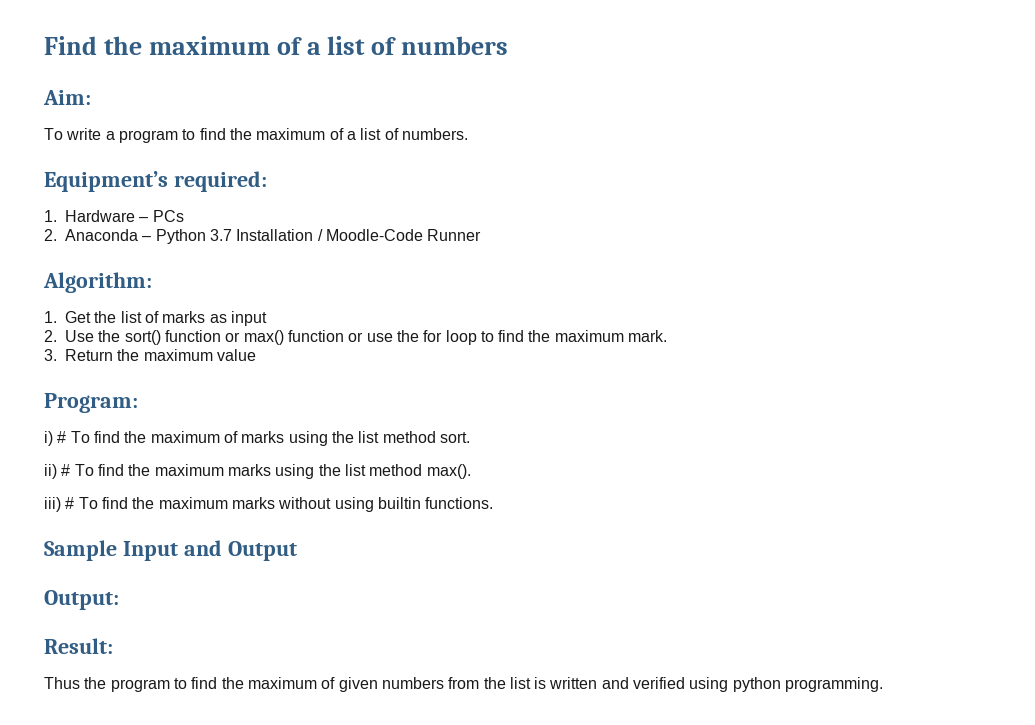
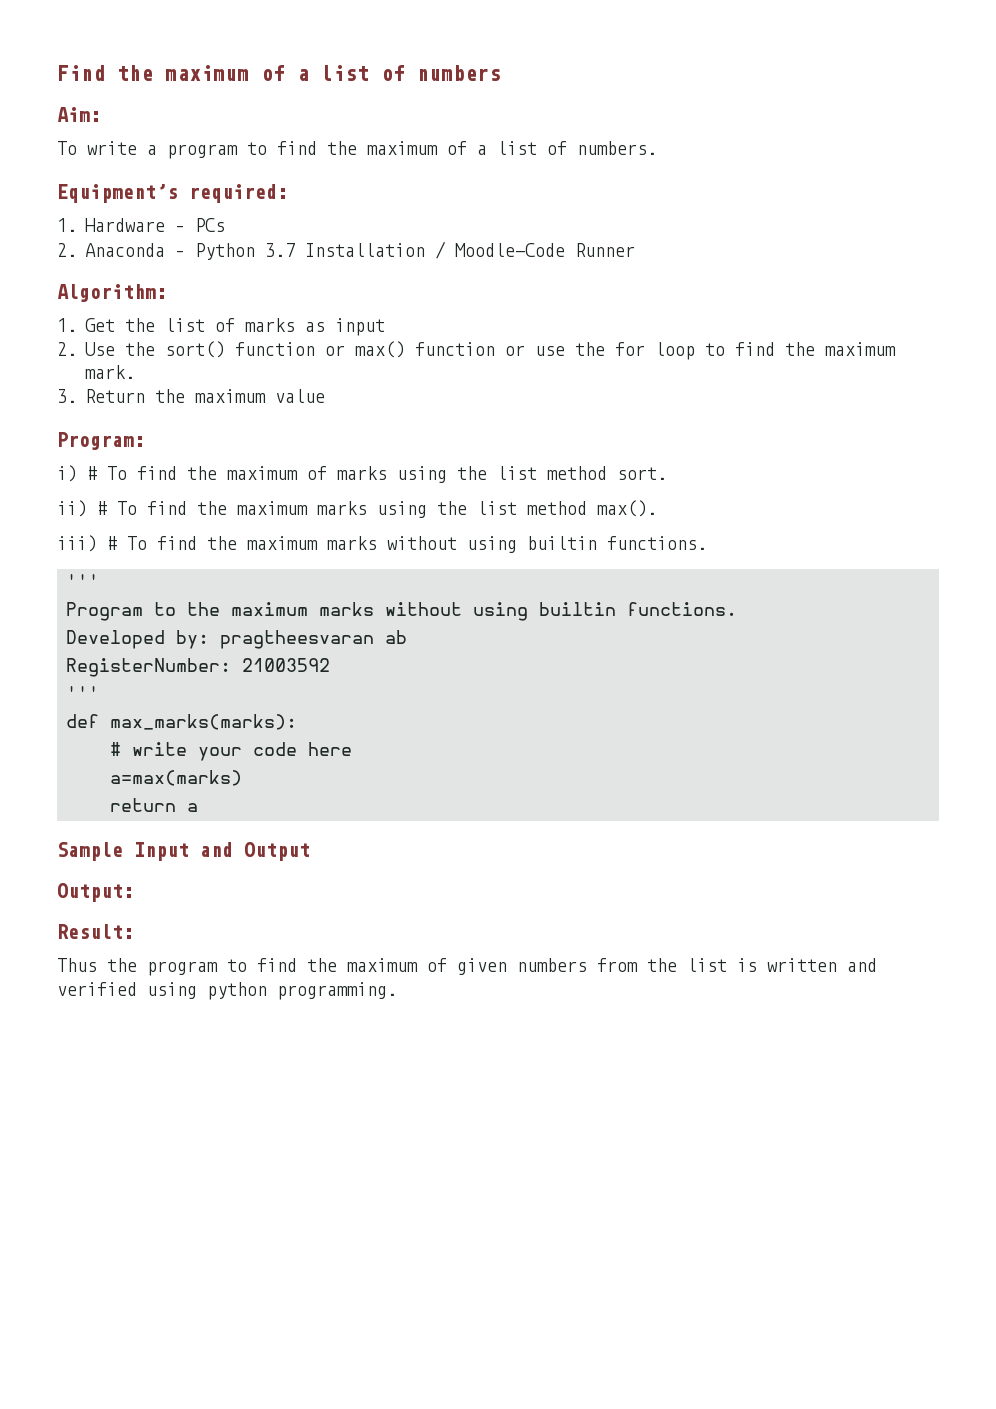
(494, 503) none -> [66,574,99,588] [66,602,737,621] [66,630,407,649] [66,658,330,677] [66,686,99,700] [66,714,297,730] [110,742,352,761] [110,770,242,786] [110,798,198,812] // ''' // Program to the maximum marks without using builtin functions. // Developed by: pragtheesvaran ab // RegisterNumber: 21003592 // ''' // def max_marks(marks): // # write your code here // a=max(marks) // return a

